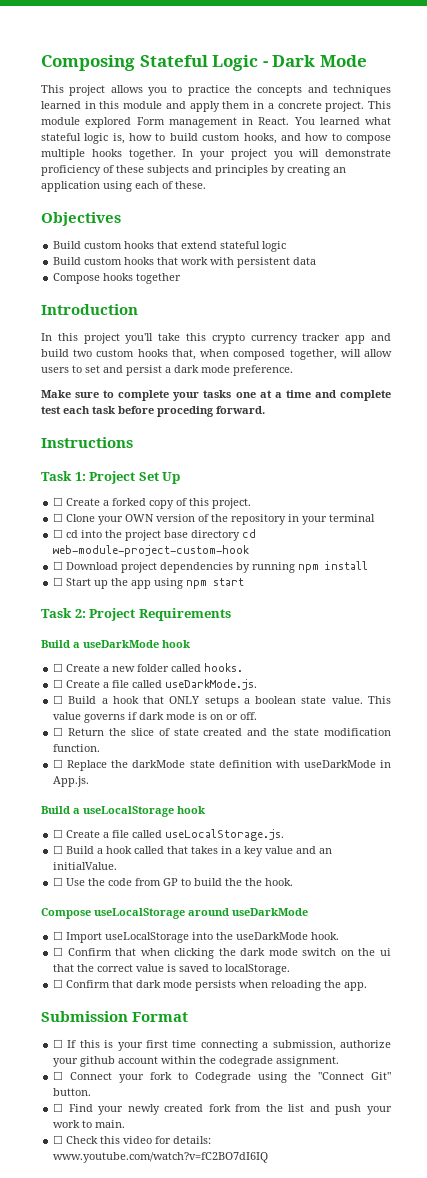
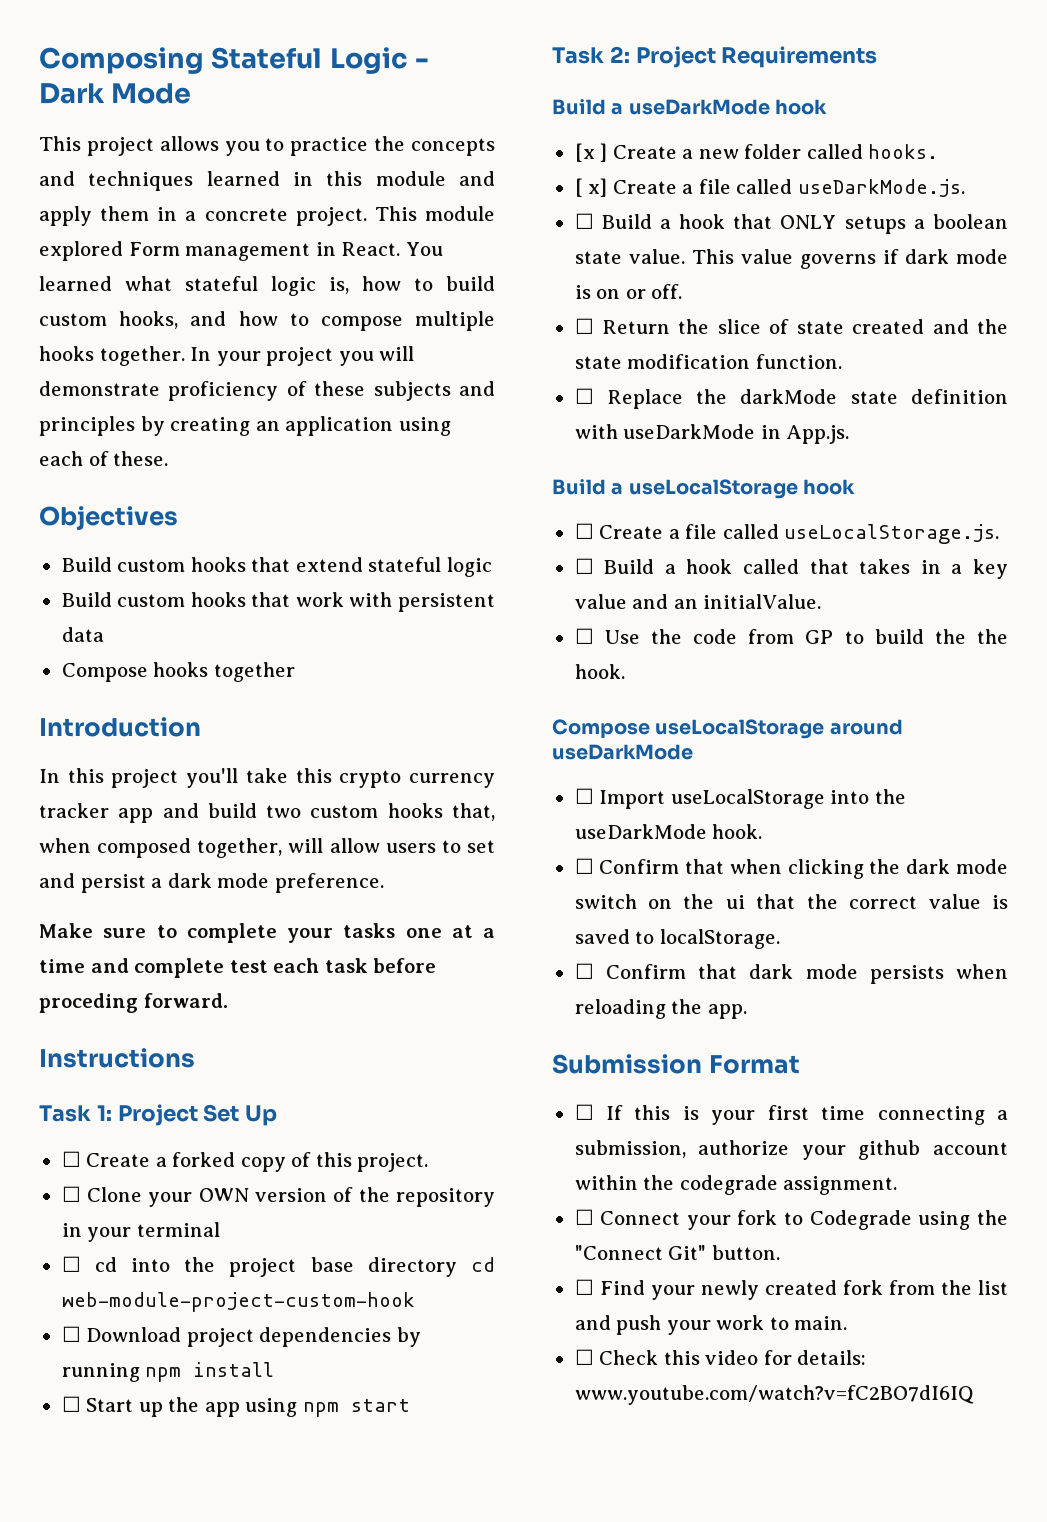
[53,663,64,672] ☐ -> [574,143,608,162] [x ]
[53,679,64,688] ☐ -> [574,178,608,197] [ x]

